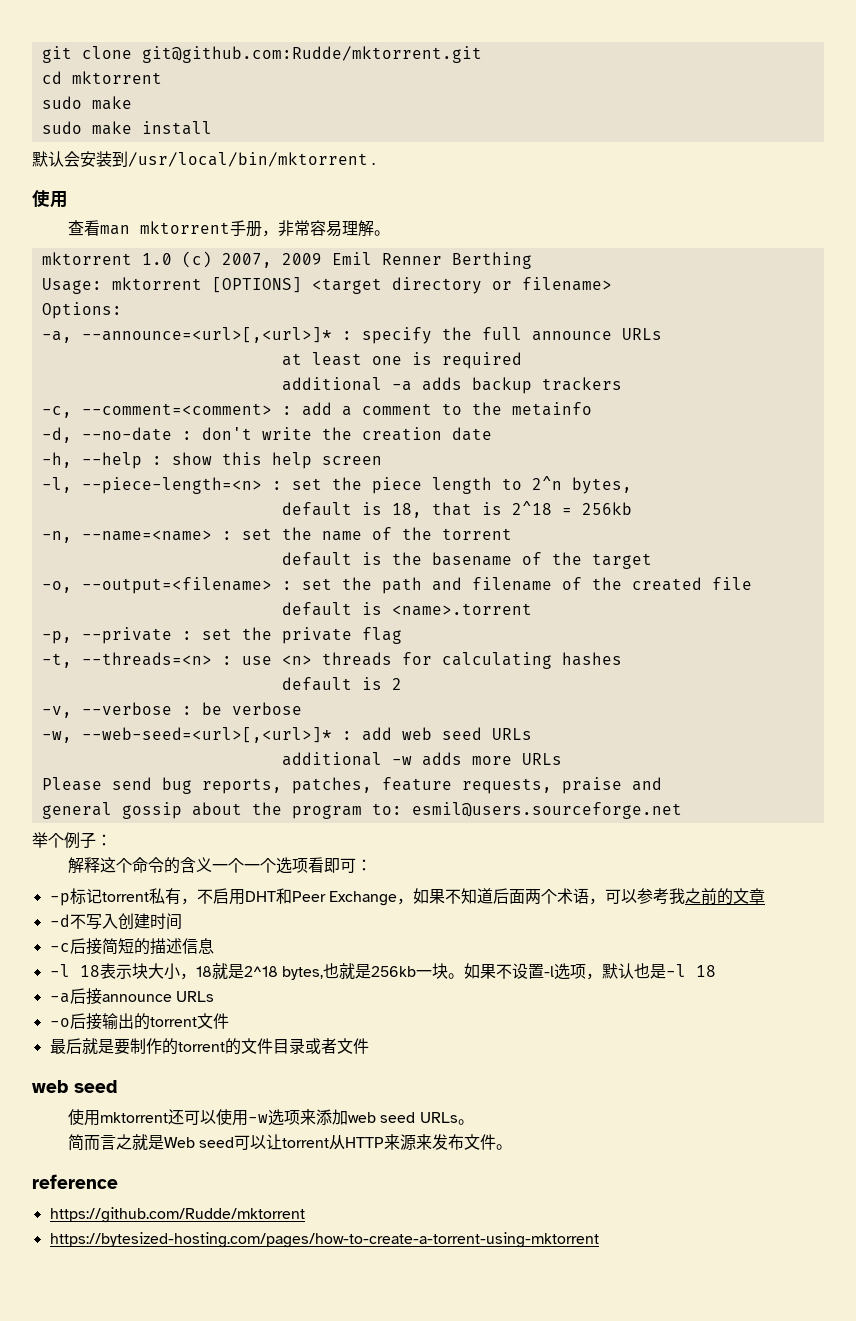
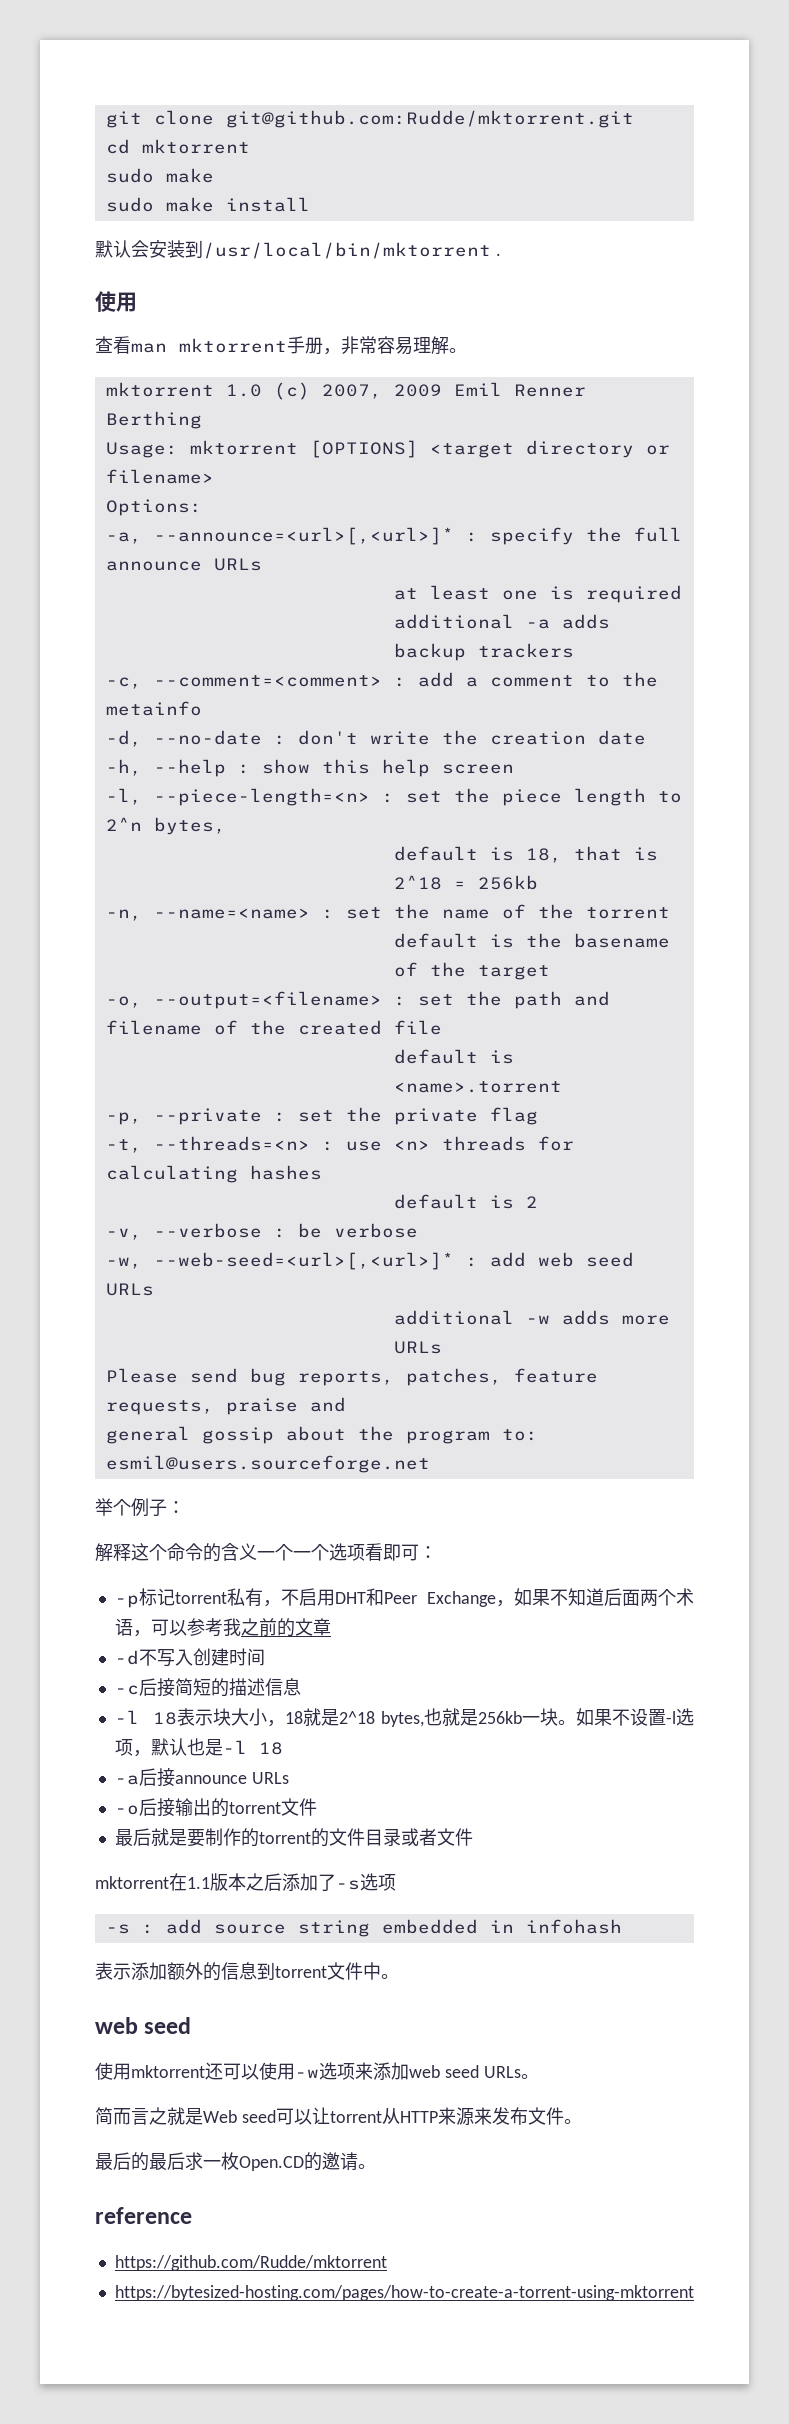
(369, 1046) none -> [95,1873,396,1891] [105,1919,622,1937] [95,1962,399,1981] // mktorrent在1.1版本之后添加了-s选项 // -s : add source string embedded in infohash // 表示添加额外的信息到torrent文件中。
(513, 1147) none -> [95,2152,376,2171] // 最后的最后求一枚Open.CD的邀请。

